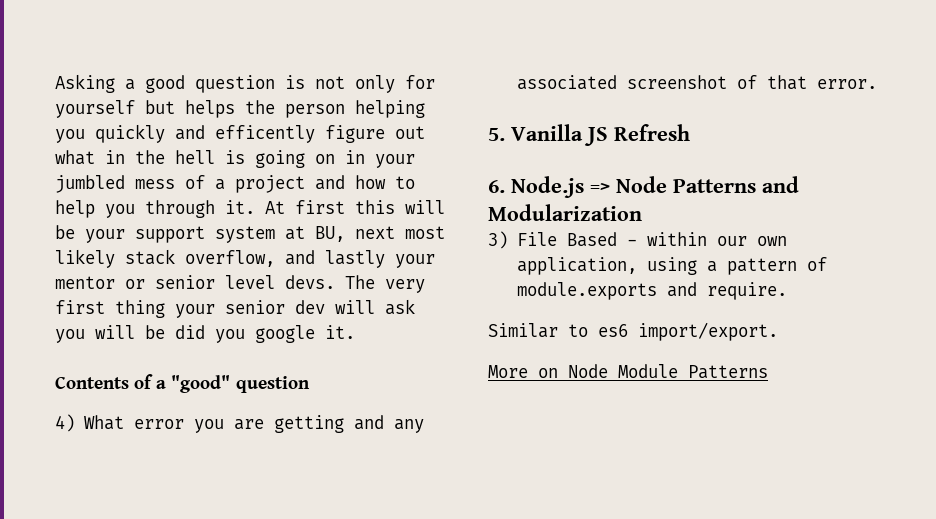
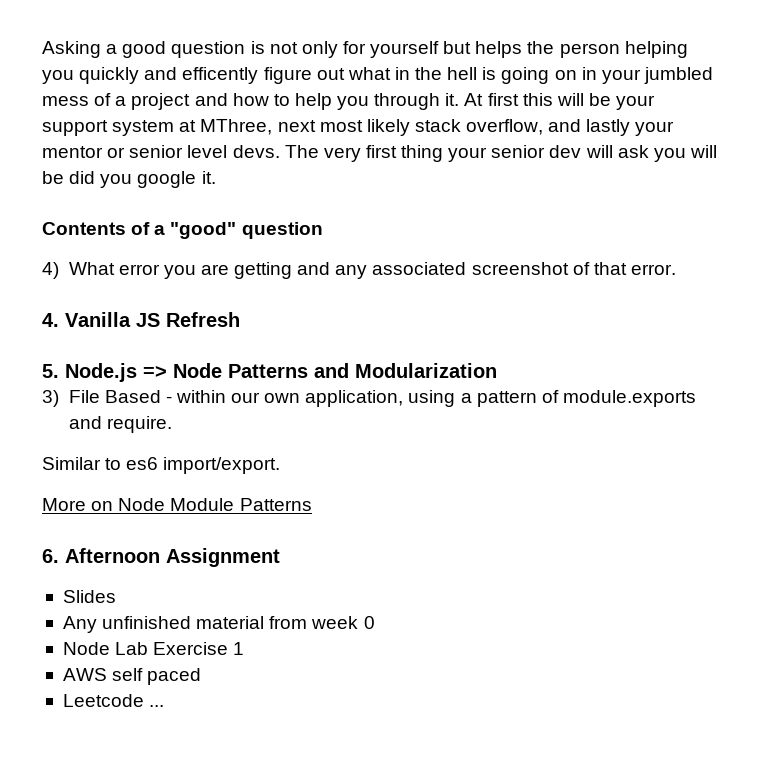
[315,226,345,242] BU, -> [200,119,273,135] MThree,
[488,128,505,141] 5. -> [42,313,59,327] 4.
[488,180,505,193] 6. -> [42,364,59,378] 5.
(768, 372) none -> [42,548,280,567] [62,590,116,603] [62,616,375,633] [62,642,245,655] [62,668,202,685] [62,694,165,707] // 6. Afternoon Assignment // Slides // Any unfinished material from week 0 // Node Lab Exercise 1 // AWS self paced // Leetcode ...

